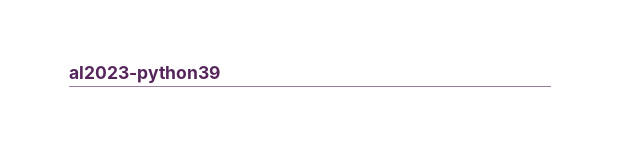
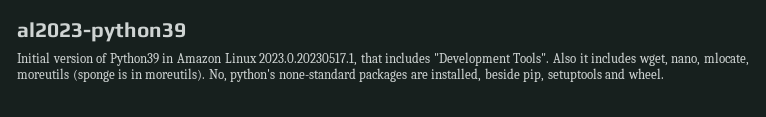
(220, 74) none -> [17,52,750,66] [17,68,664,82] // Initial version of Python39 in Amazon Linux 2023.0.20230517.1, that includes "Development Tools". Also it includes wget, nano, mlocate, moreutils (sponge is in moreutils). No, python's none-standard packages are installed, beside pip, setuptools and wheel.

